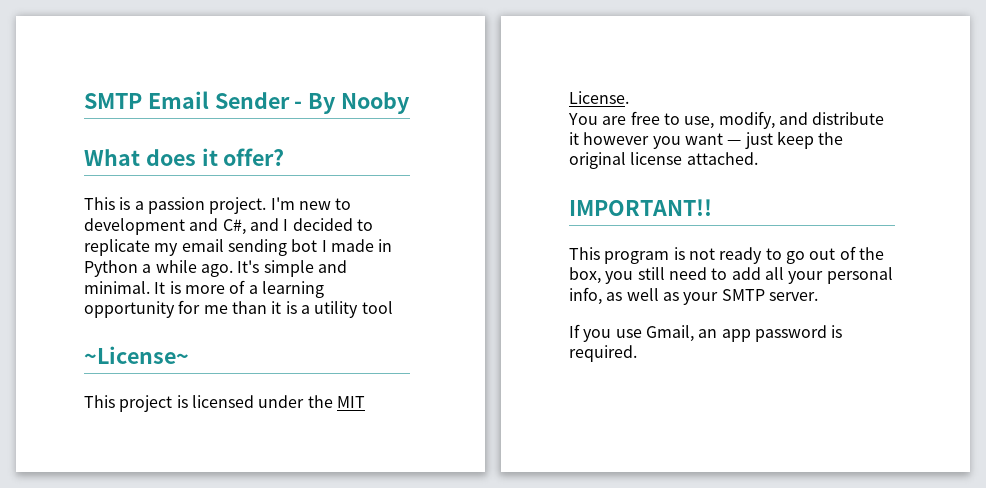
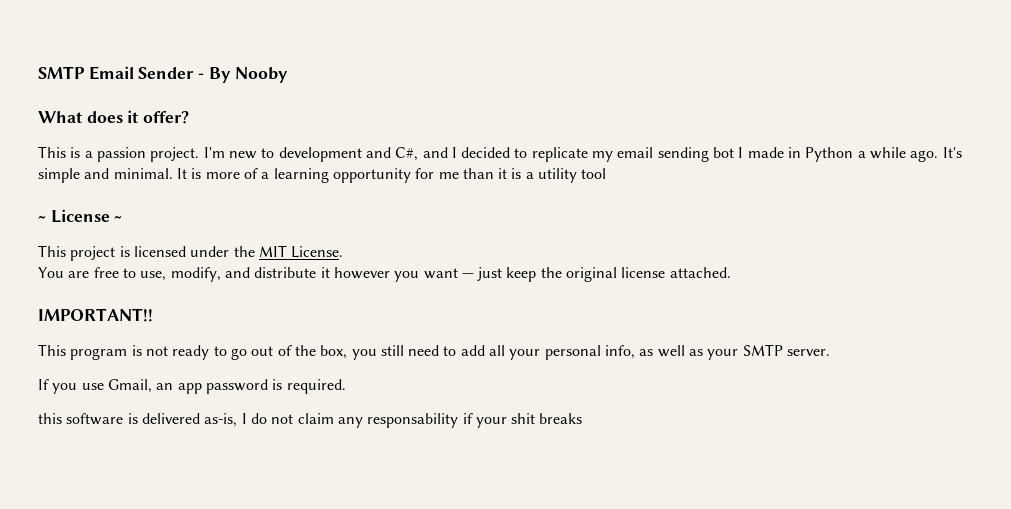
[84,346,189,364] ~License~ -> [38,209,123,223] ~ License ~
(637, 353) none -> [38,413,583,428] // this software is delivered as-is, I do not claim any responsability if your shit breaks

